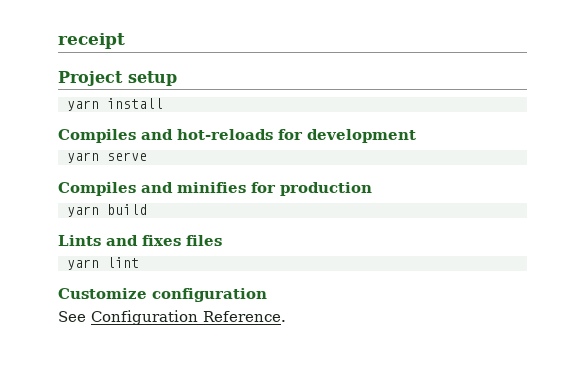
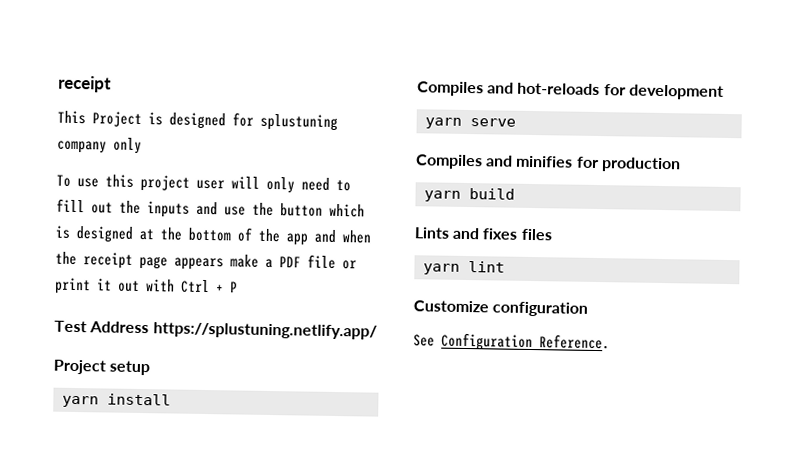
[58,33,125,49] receipt -> [58,75,112,93] [57,110,338,132] [57,137,142,154] [56,174,351,194] [56,198,365,218] [55,225,371,246] [55,251,357,271] [54,277,238,295] [54,320,377,340] receipt // This Project is designed for splustuning company only // To use this project user will only need to fill out the inputs and use the button which is designed at the bottom of the app and when the receipt page appears make a PDF file or print it out with Ctrl + P // Test Address https://splustuning.netlify.app/

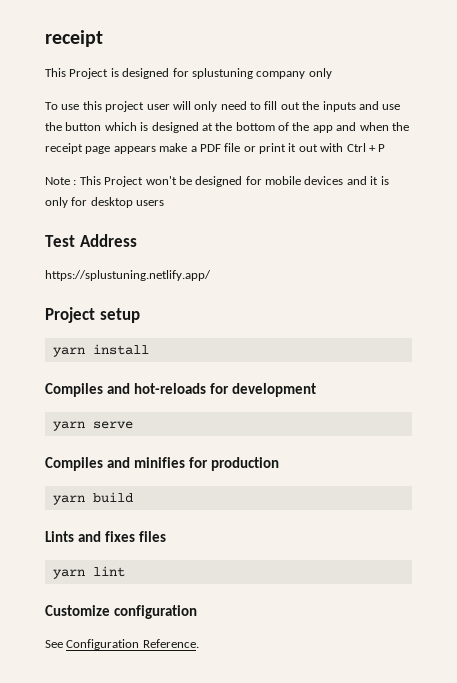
(238, 287) none -> [45,176,389,187] [45,197,165,208] // Note : This Project won't be designed for mobile devices and it is only for desktop users
(150, 327) none -> (137, 240) //

